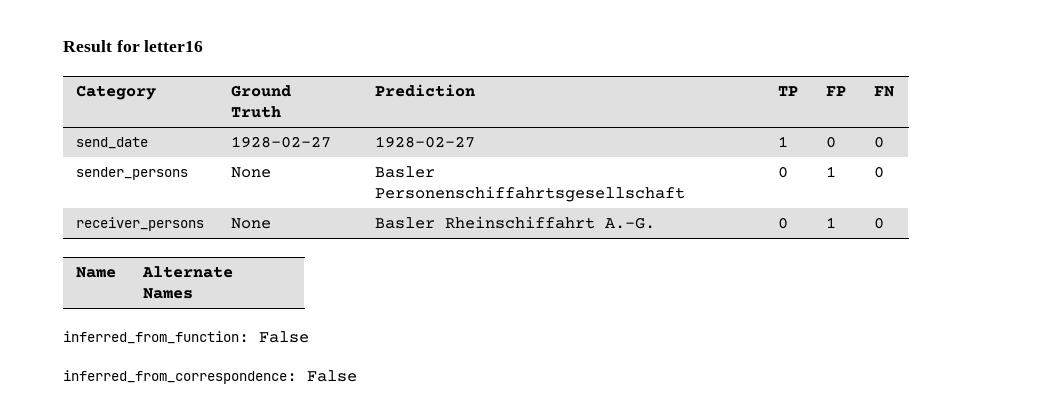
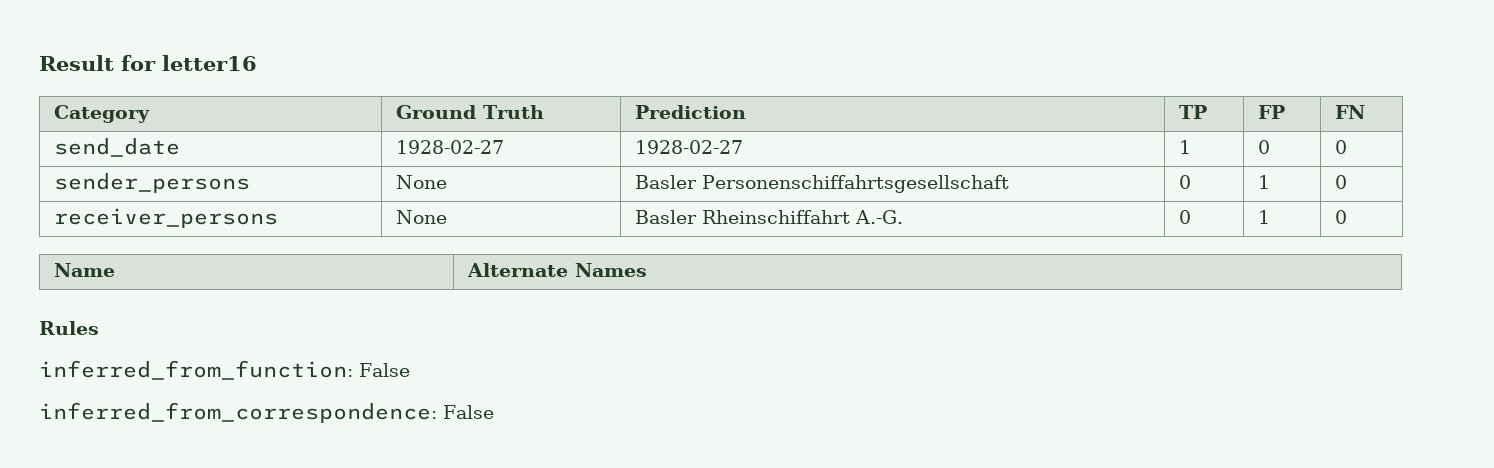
(194, 293) none -> [39,321,99,335] // Rules

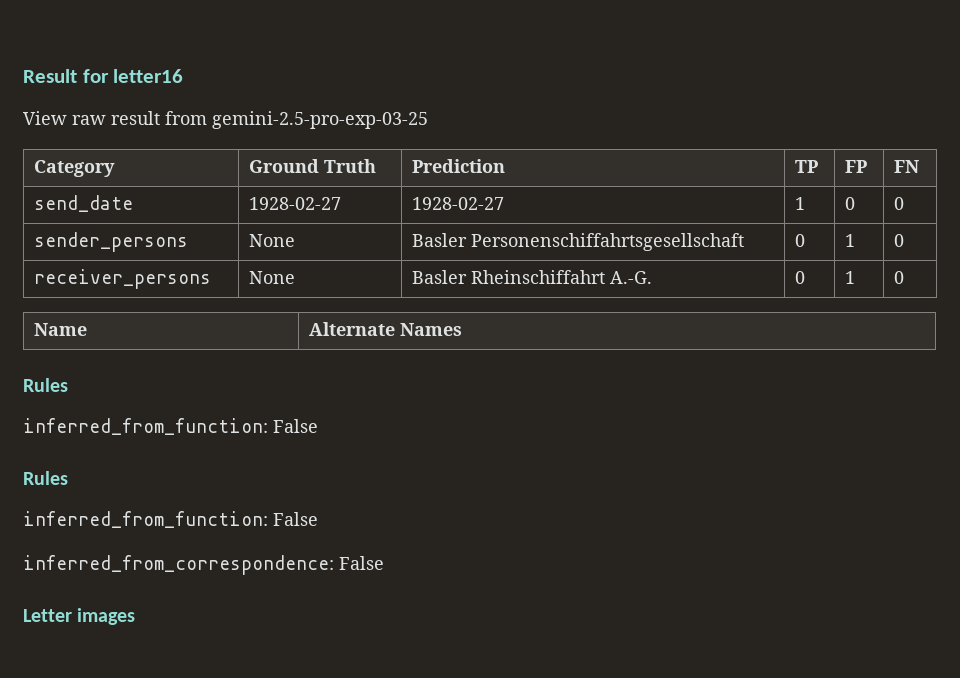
(257, 63) none -> [23,111,428,129] // View raw result from gemini-2.5-pro-exp-03-25
(410, 370) none -> [23,471,68,485] [23,511,318,528] // Rules // inferred_from_function: False
(494, 412) none -> [23,608,136,625] // Letter images

